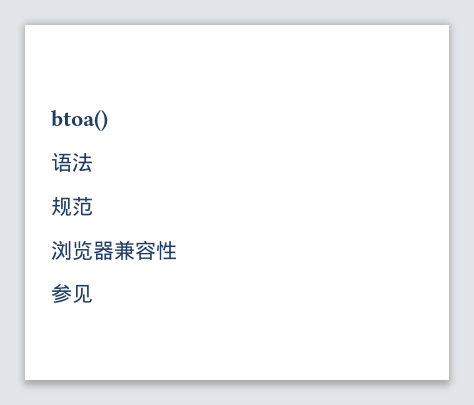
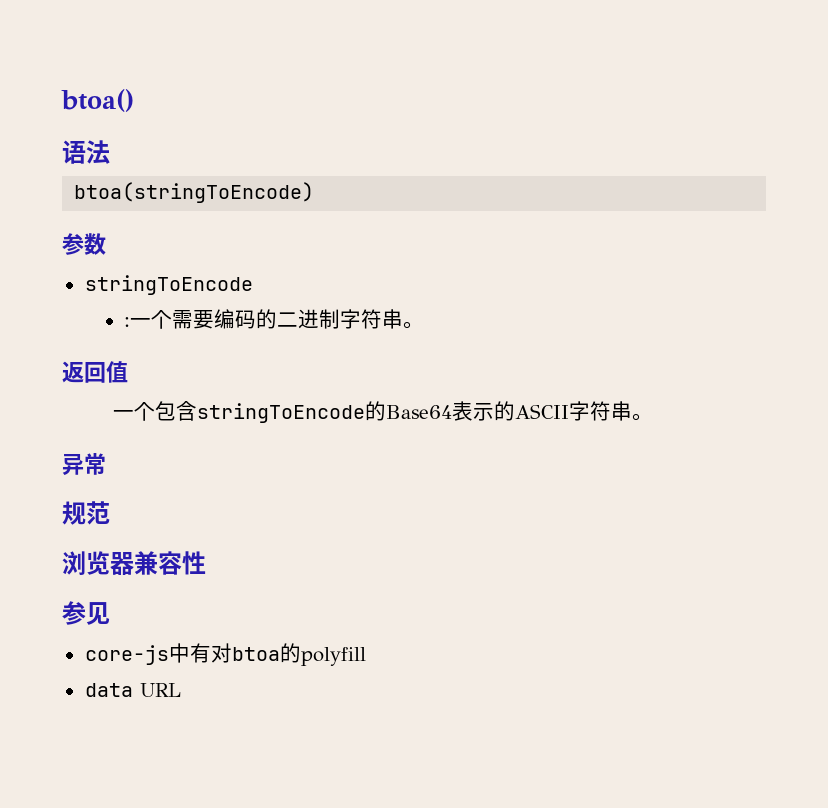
(93, 162) none -> [74,182,315,203] [62,233,106,255] [84,275,253,295] [123,309,424,329] [62,361,128,383] [112,401,653,423] [62,453,106,476] // btoa(stringToEncode) // 参数 // stringToEncode // :一个需要编码的二进制字符串。 // 返回值 // 一个包含stringToEncode的Base64表示的ASCII字符串。 // 异常
(93, 293) none -> [84,643,366,666] [84,683,181,697] // core-js中有对btoa的polyfill // data URL

